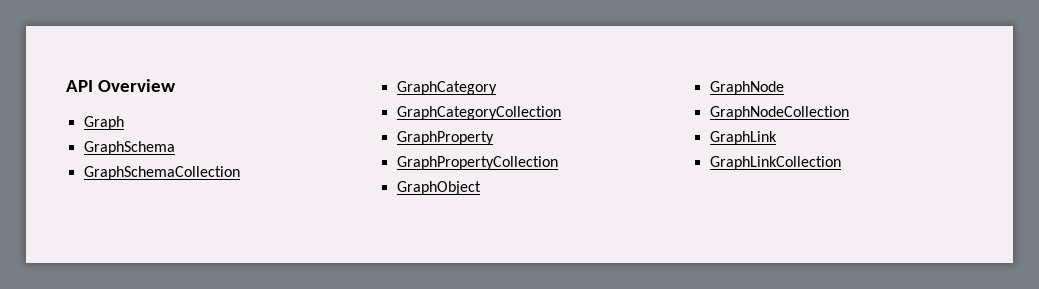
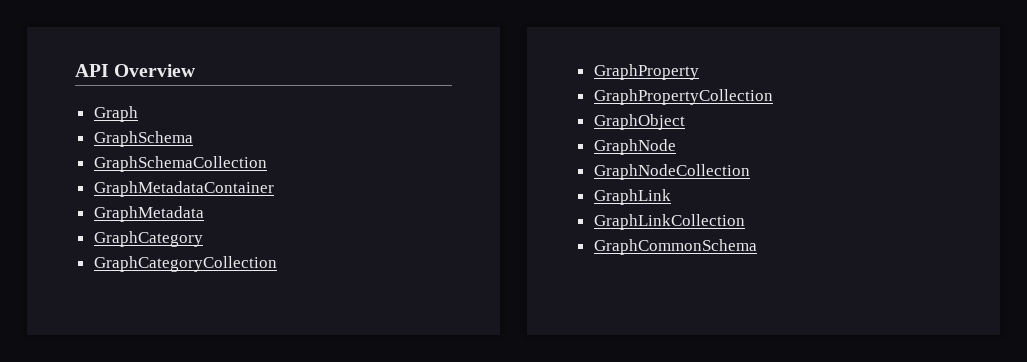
(240, 173) none -> [93,181,274,197] [93,206,204,222] // GraphMetadataContainer // GraphMetadata
(841, 163) none -> [593,239,757,255] // GraphCommonSchema

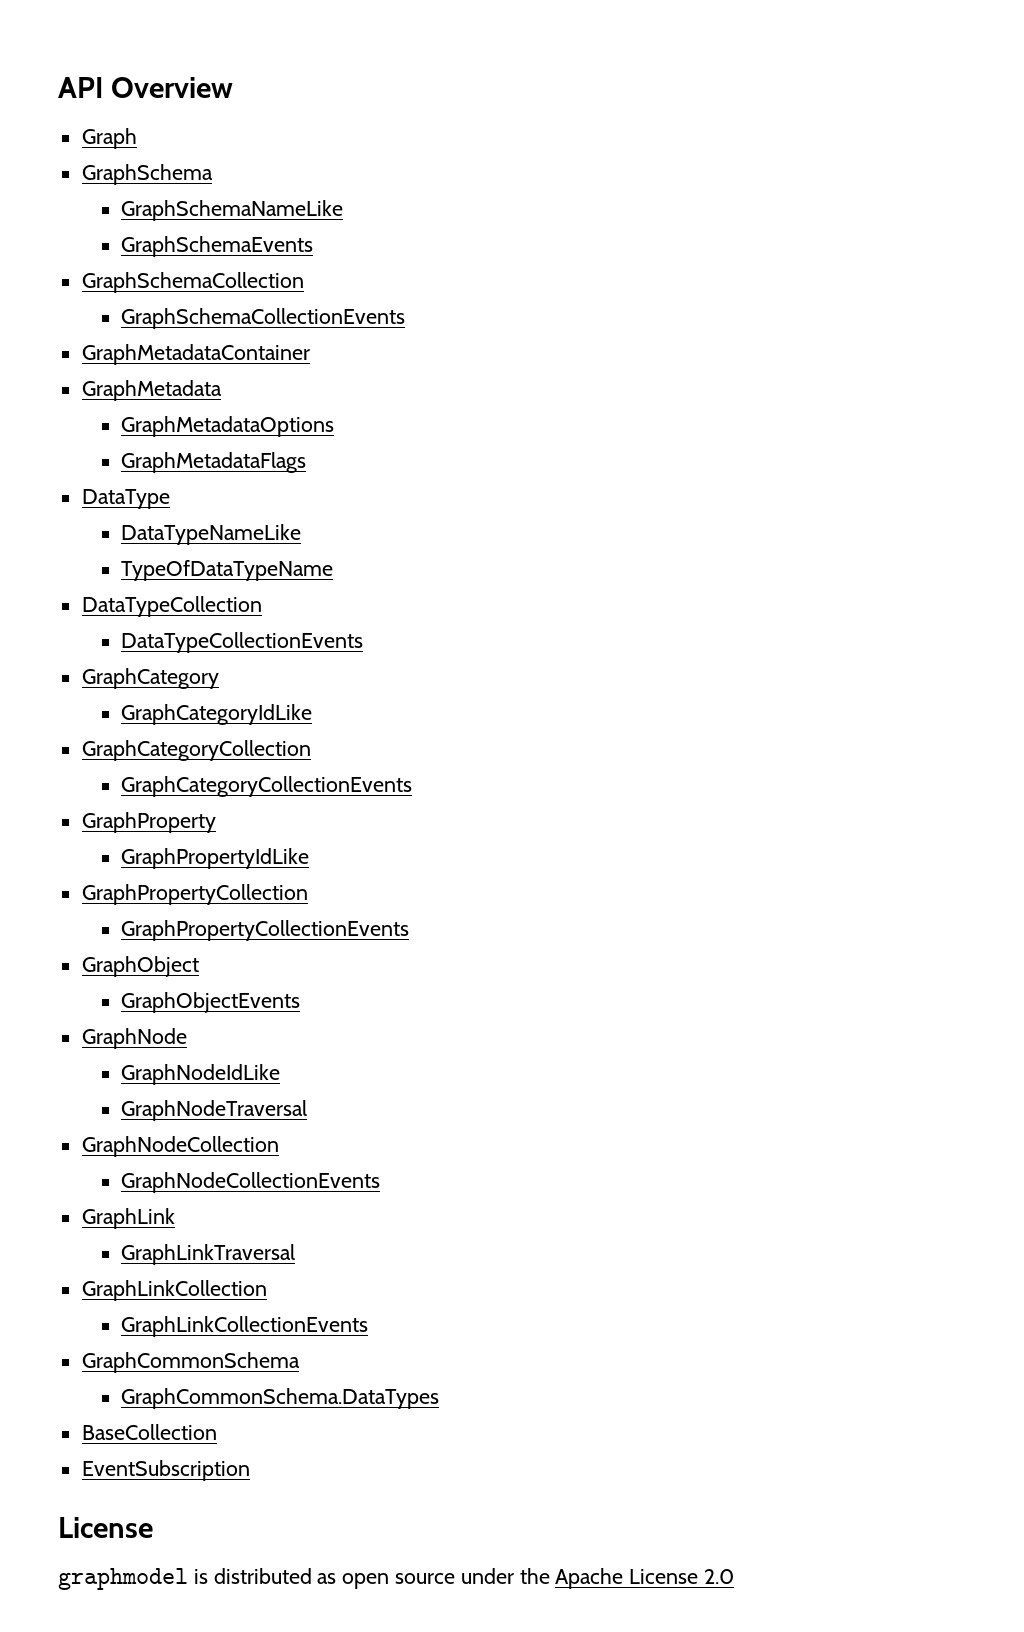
(193, 139) none -> [121,200,344,221] [121,236,314,257] // GraphSchemaNameLike // GraphSchemaEvents
(267, 164) none -> [121,308,406,329] // GraphSchemaCollectionEvents
(204, 214) none -> [121,416,335,437] [121,452,307,473] [81,489,170,509] [121,524,302,545] [121,560,334,581] [81,596,262,617] [121,632,364,653] // GraphMetadataOptions // GraphMetadataFlags // DataType // DataTypeNameLike // TypeOfDataTypeName // DataTypeCollection // DataTypeCollectionEvents
(203, 239) none -> [121,704,313,725] // GraphCategoryIdLike
(277, 264) none -> [121,776,413,797] // GraphCategoryCollectionEvents
(699, 72) none -> [121,848,310,869] // GraphPropertyIdLike
(773, 97) none -> [121,920,410,941] // GraphPropertyCollectionEvents
(685, 122) none -> [121,992,301,1013] // GraphObjectEvents
(676, 147) none -> [121,1064,281,1085] [121,1100,308,1121] // GraphNodeIdLike // GraphNodeTraversal
(750, 172) none -> [121,1172,381,1193] // GraphNodeCollectionEvents
(671, 197) none -> [121,1244,296,1265] // GraphLinkTraversal
(745, 222) none -> [121,1316,369,1337] // GraphLinkCollectionEvents
(757, 247) none -> [121,1388,440,1409] [81,1424,217,1440] [81,1460,250,1481] [58,1517,153,1538] [58,1568,735,1590] // GraphCommonSchema.DataTypes // BaseCollection // EventSubscription // License // graphmodel is distributed as open source under the Apache License 2.0

